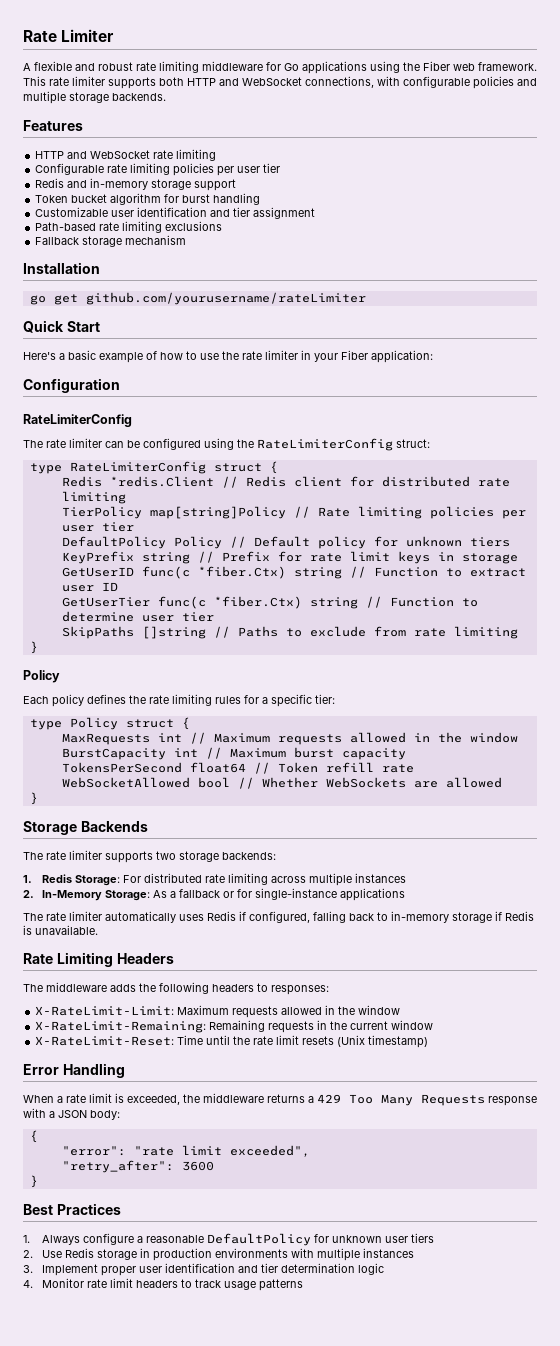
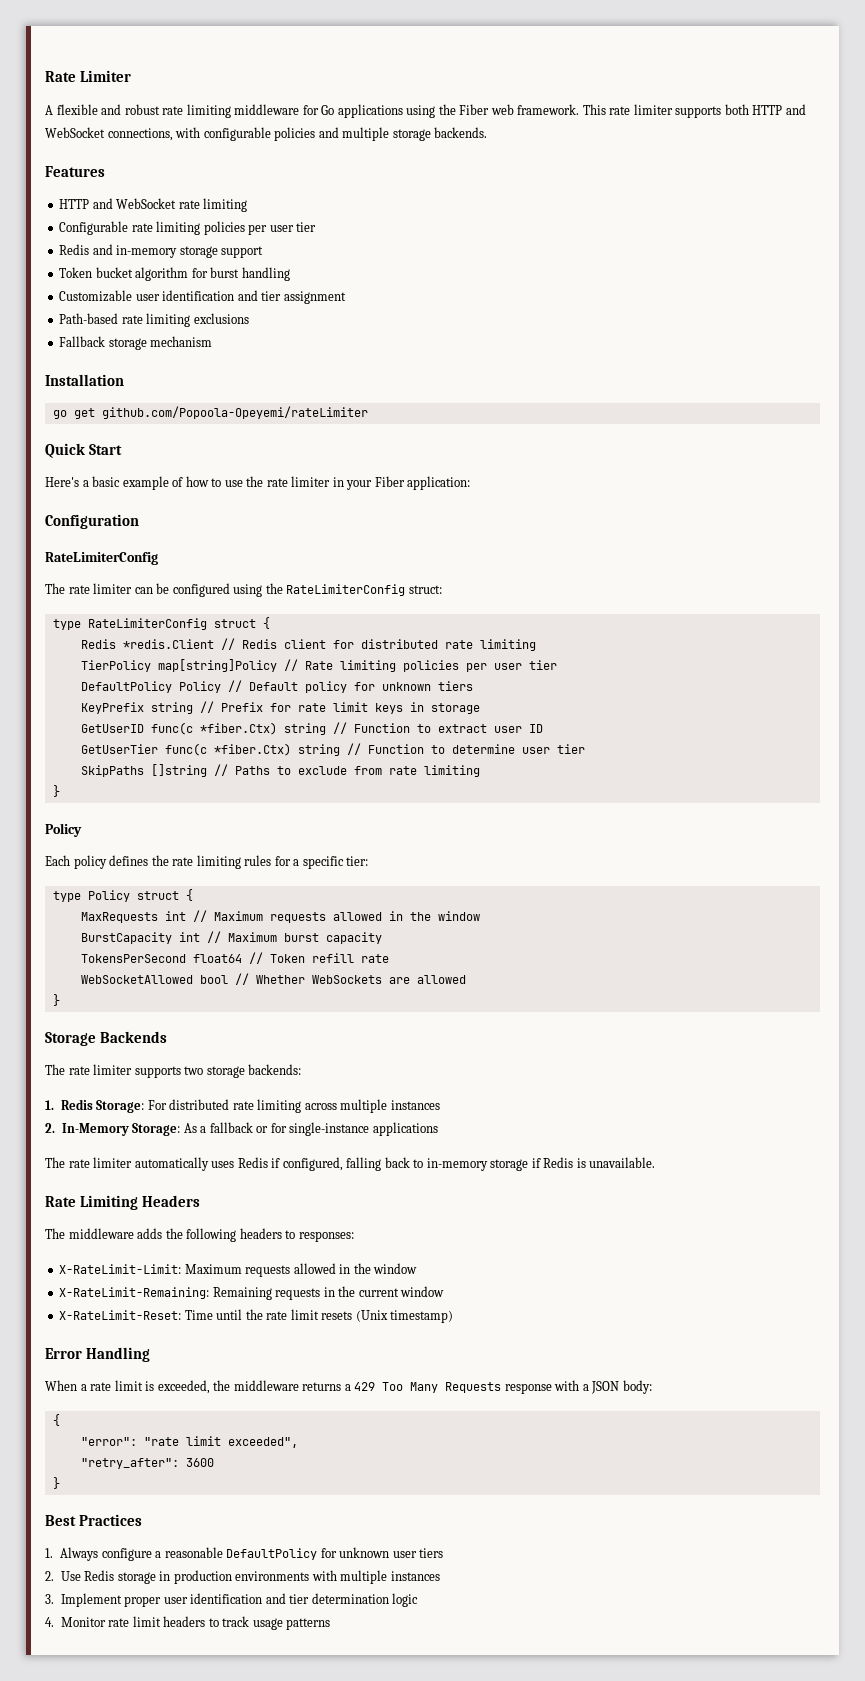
[85,292,366,305] github.com/yourusername/rateLimiter -> [101,406,368,419] github.com/Popoola-Opeyemi/rateLimiter

